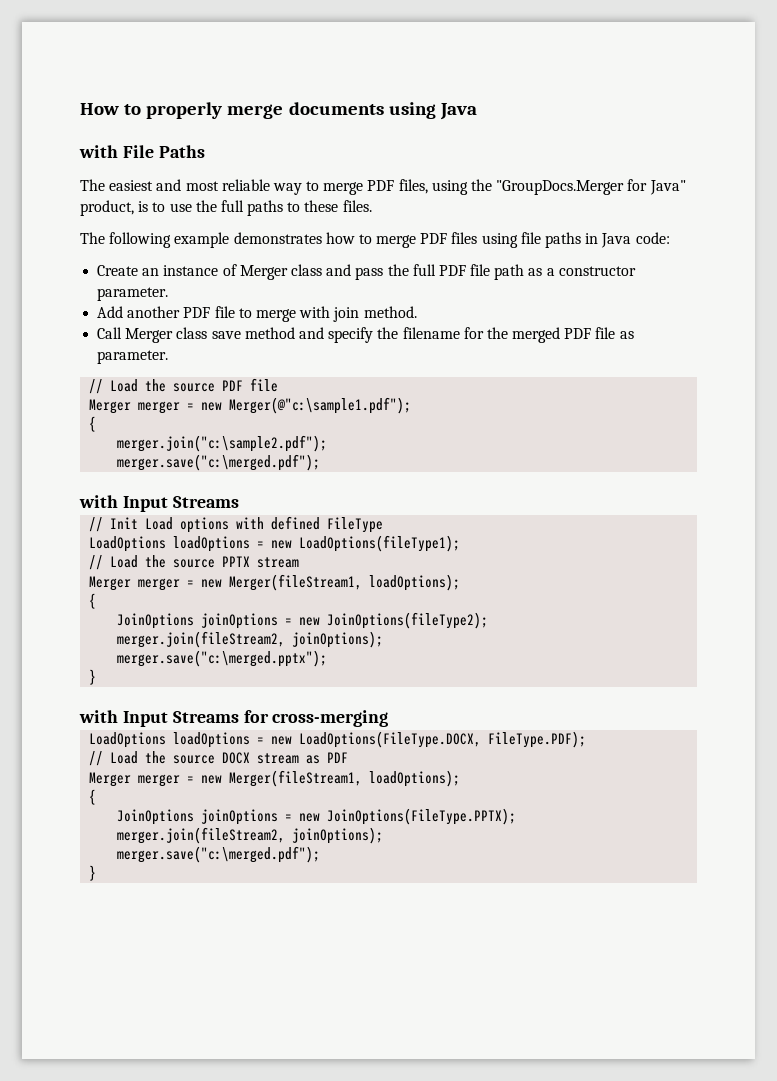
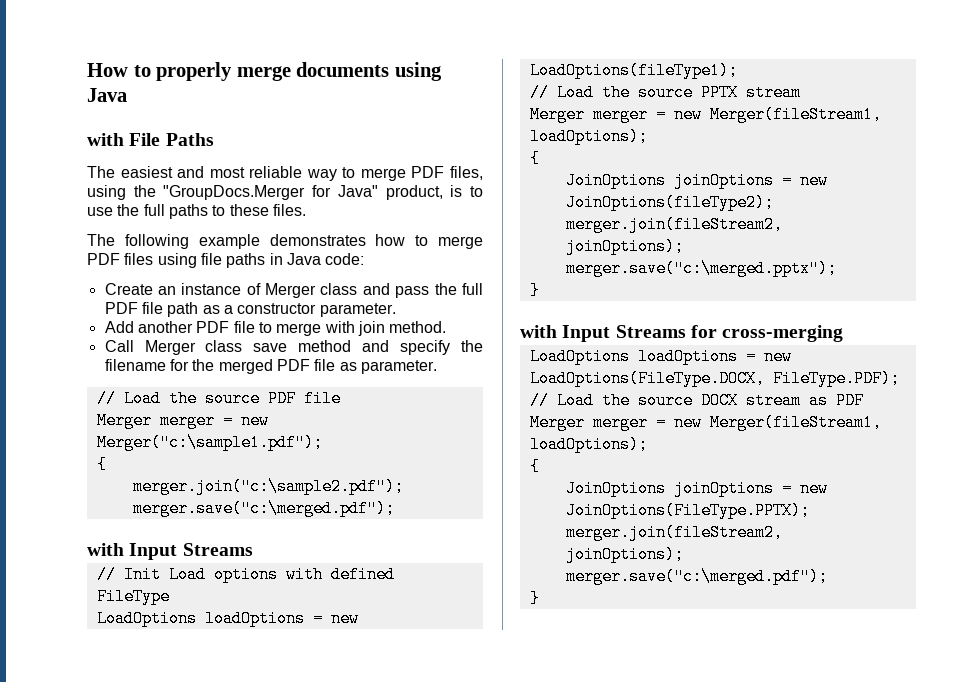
[229,397,412,414] Merger(@"c:\sample1.pdf"); -> [96,434,323,451] Merger("c:\sample1.pdf");

